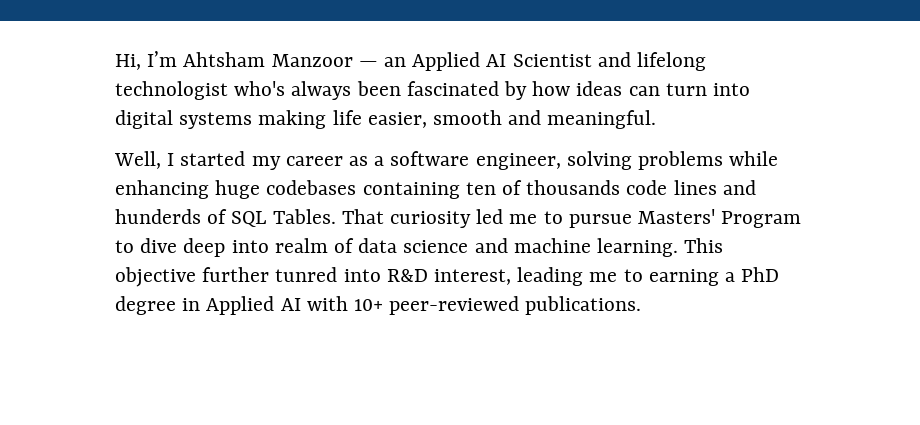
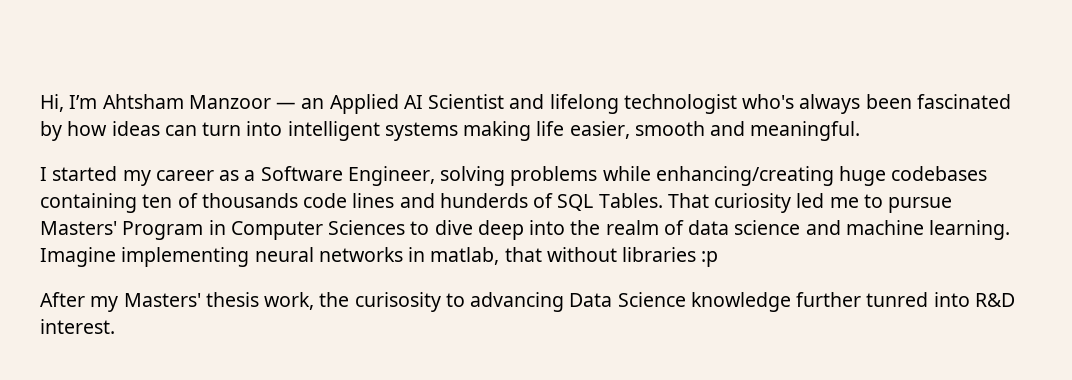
[115,110,173,129] digital -> [287,121,380,141] intelligent
[114,151,161,169] Well, -> (861, 131) none
[390,151,561,170] software engineer, -> [260,166,435,186] Software Engineer,
[115,180,209,199] enhancing -> [655,166,834,186] enhancing/creating
(802, 219) none -> [208,220,406,240] in Computer Sciences
(269, 246) none -> [570,220,601,235] the
[684,238,724,253] [115,267,780,287] [115,296,642,315] This objective further tunred into R&D interest, leading me to earning a PhD degree in Applied AI with 10+ peer-reviewed publications. -> [40,247,719,267] [40,292,1015,312] [40,319,115,334] Imagine implementing neural networks in matlab, that without libraries :p // After my Masters' thesis work, the curisosity to advancing Data Science knowledge further tunred into R&D interest.

